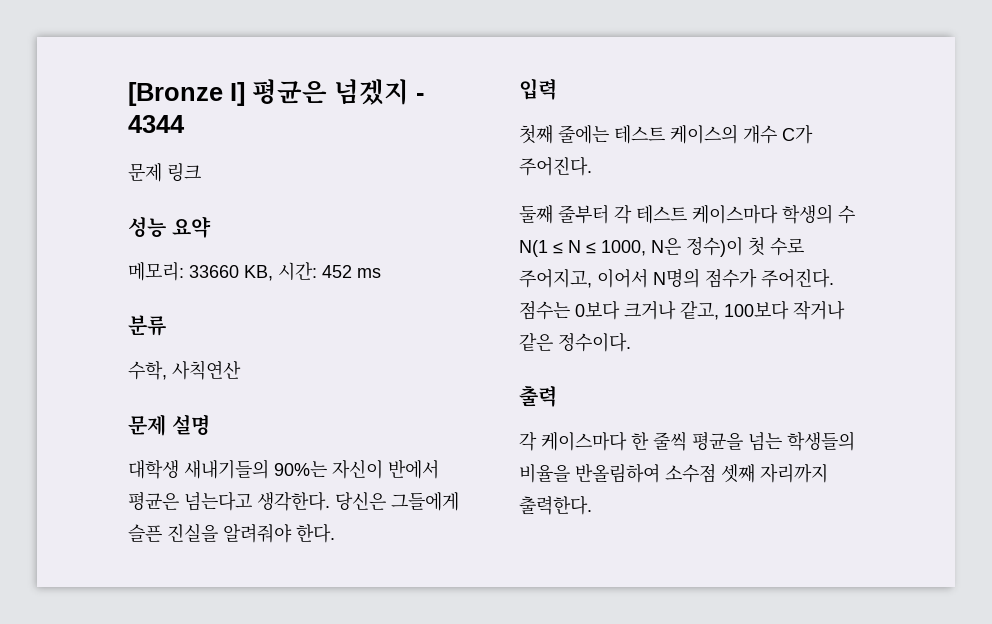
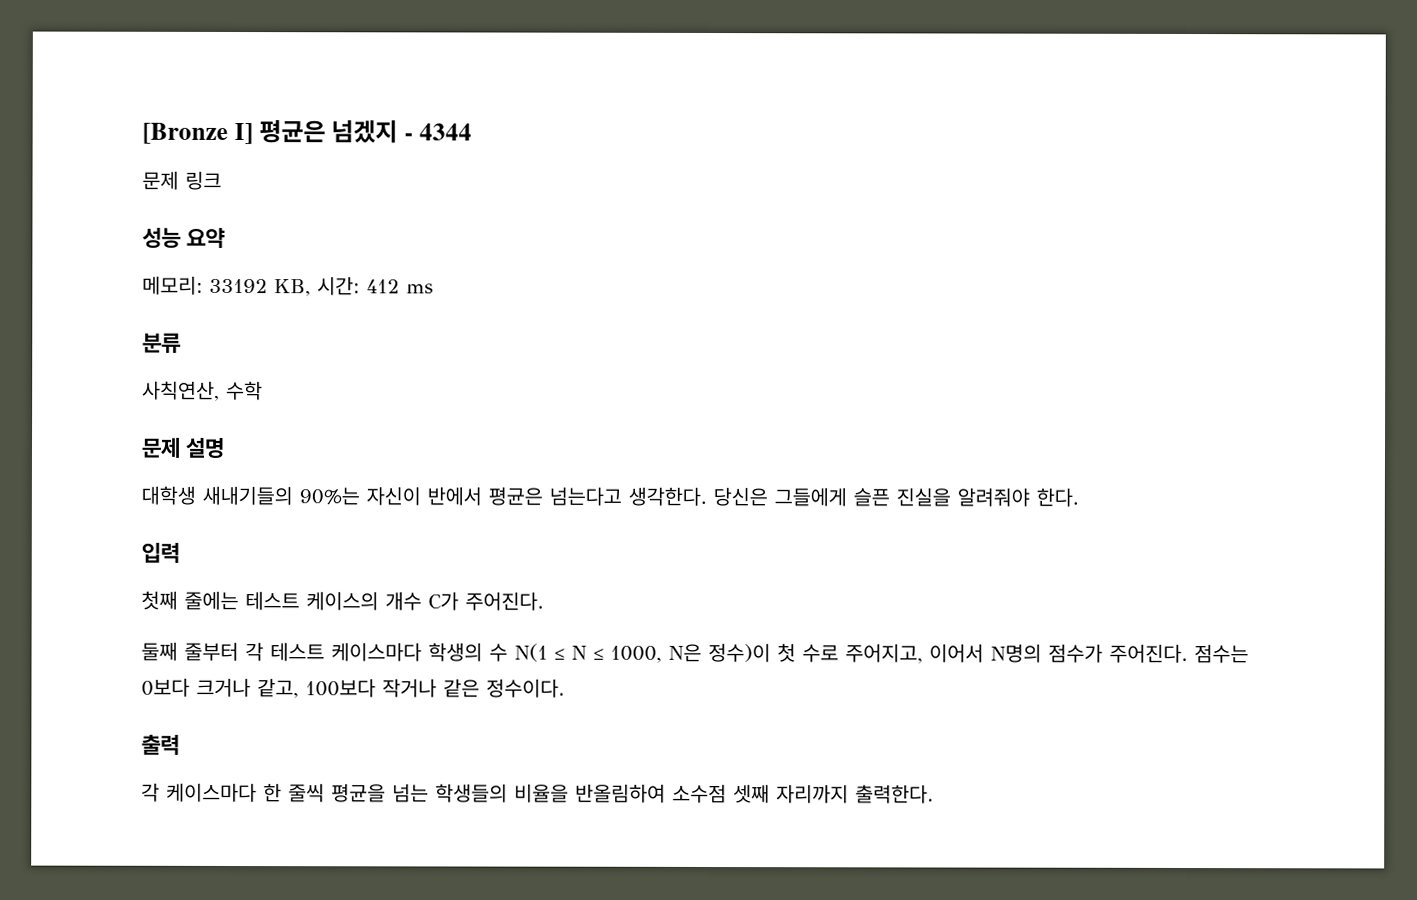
[189,265,239,278] 33660 -> [209,278,268,294] 33192
[322,265,352,278] 452 -> [366,279,400,294] 412
[128,360,241,380] 수학, 사칙연산 -> [142,380,263,401] 사칙연산, 수학

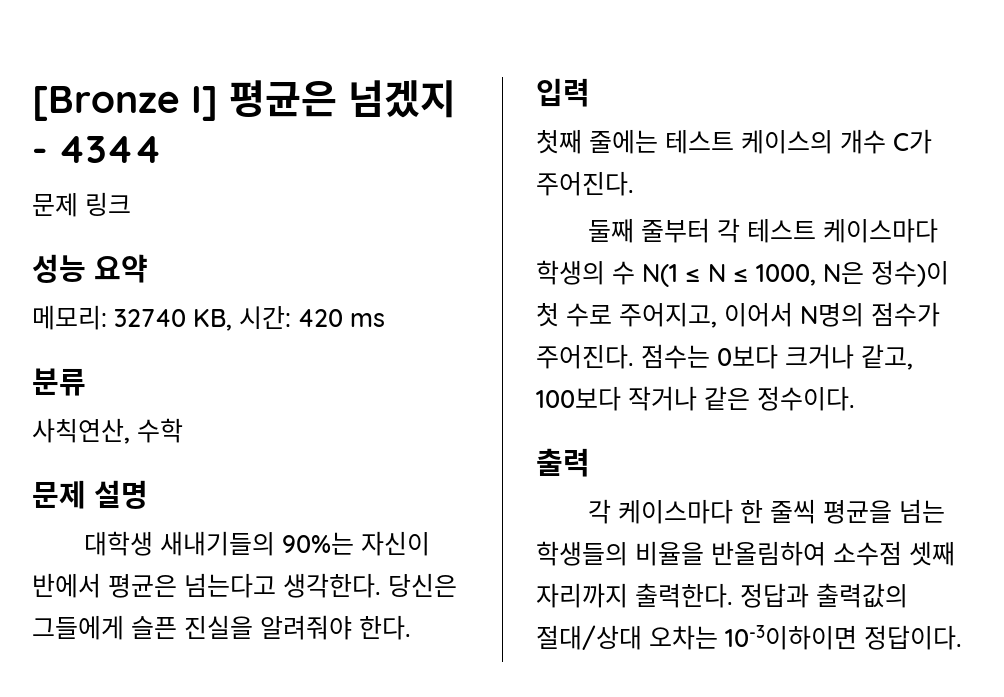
[209,278,268,294] 33192 -> [114,309,186,327] 32740
[366,279,400,294] 412 -> [298,309,343,327] 420
(934, 794) none -> [740,583,908,608] [536,625,962,650] 정답과 출력값의 절대/상대 오차는 10-3이하이면 정답이다.

